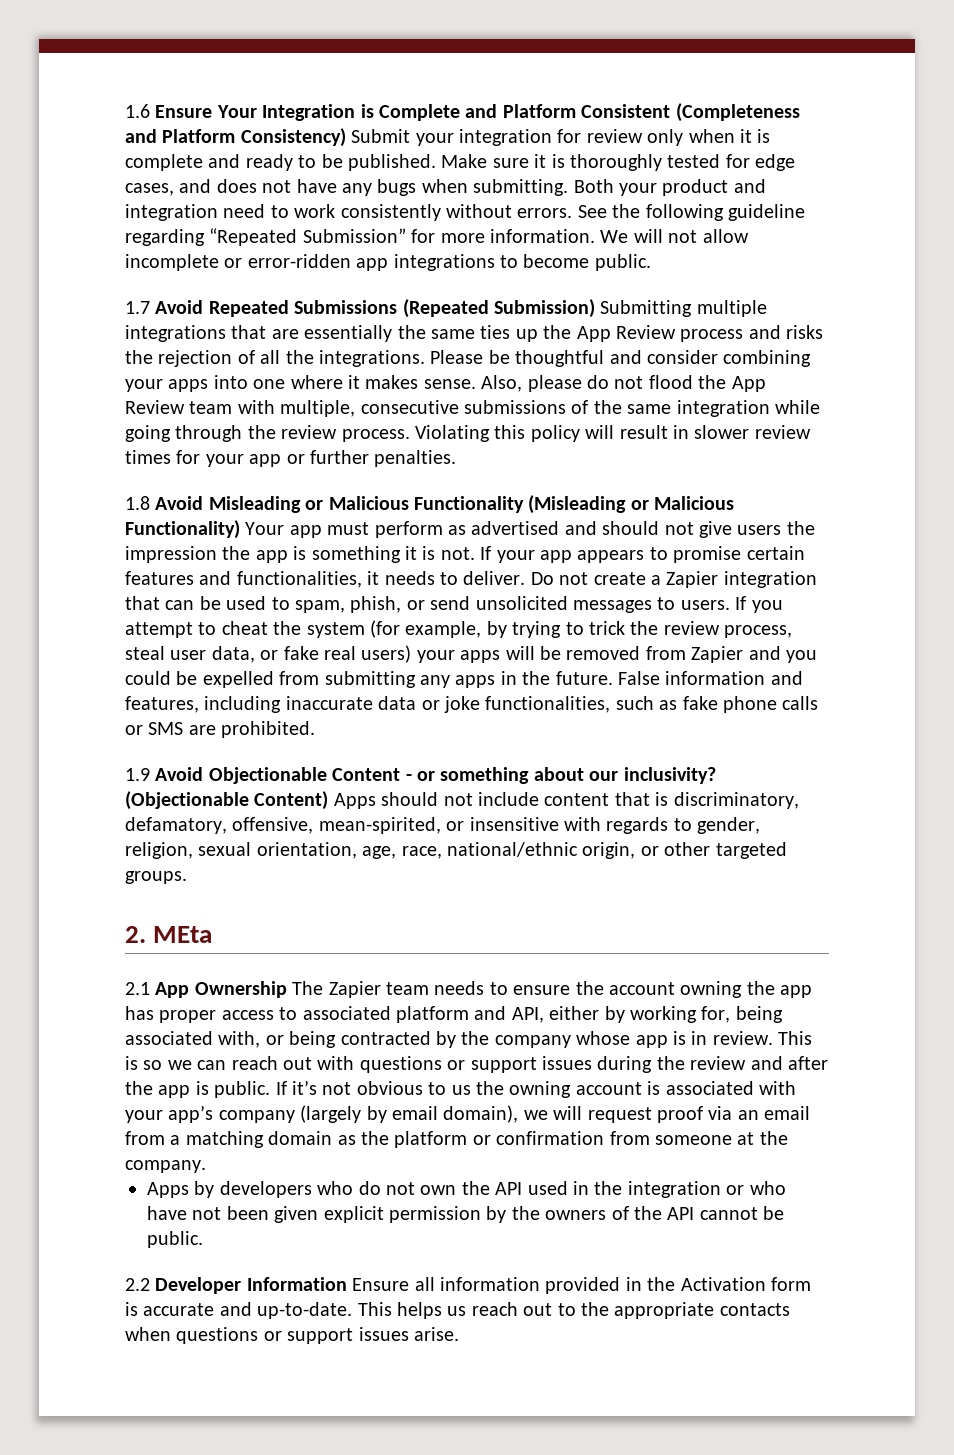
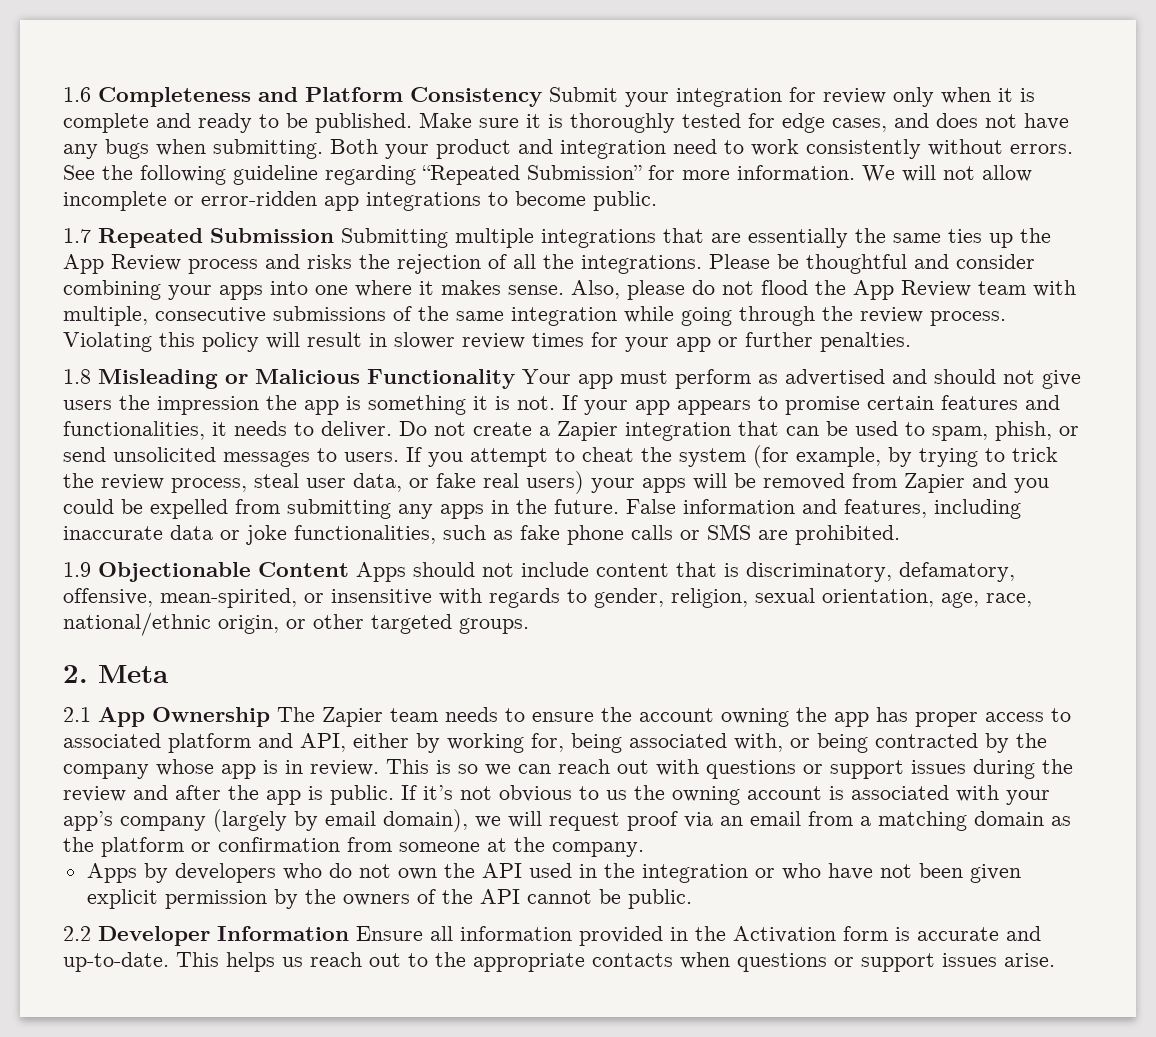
[155,103,800,122] [125,128,346,147] Ensure Your Integration is Complete and Platform Consistent (Completeness and Platform Consistency) -> [98,87,542,107] Completeness and Platform Consistency
[155,299,595,318] Avoid Repeated Submissions (Repeated Submission) -> [98,228,334,248] Repeated Submission
[155,496,204,510] Avoid -> (91, 376) none
[528,495,735,514] [125,520,240,539] (Misleading or Malicious Functionality) -> (515, 379) none
[155,767,204,781] Avoid -> (91, 569) none
[405,767,716,784] [125,791,329,810] - or something about our inclusivity? (Objectionable Content) -> (349, 569) none
[153,926,213,943] MEta -> [98,665,169,683] Meta

